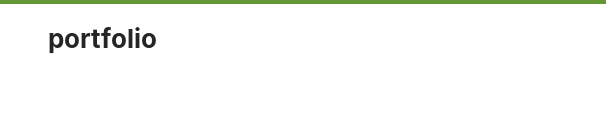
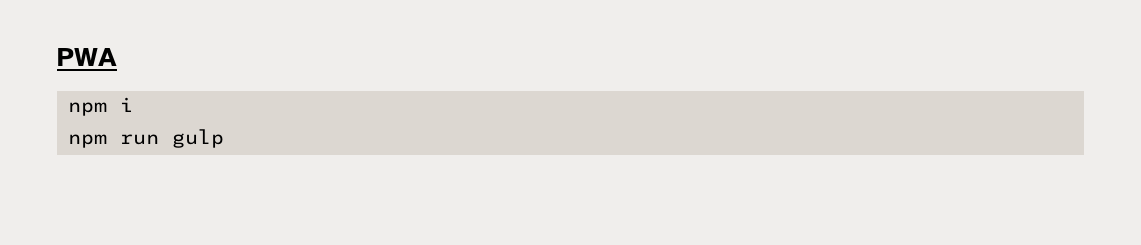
[48,27,157,54] portfolio -> [57,48,117,66] [68,97,134,116] [68,129,225,148] PWA // npm i // npm run gulp

